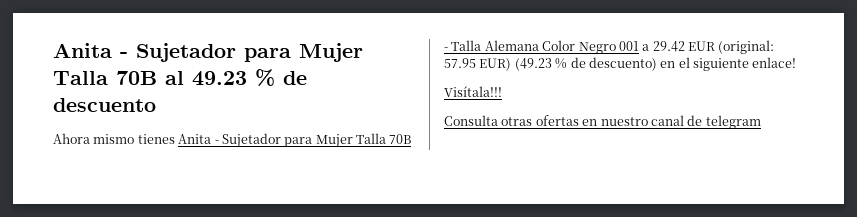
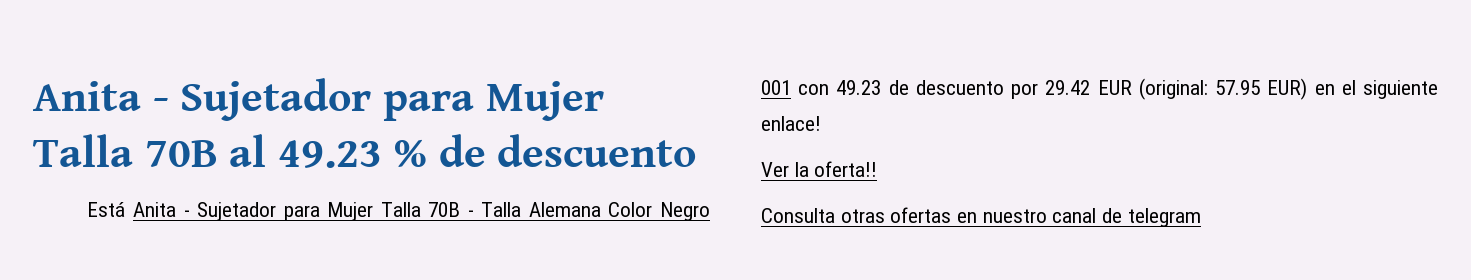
[53,133,175,144] Ahora mismo tienes -> [87,202,126,217] Está
[642,44,650,51] a -> [798,80,1039,99] con 49.23 de descuento por
[514,57,657,71] (49.23 % de descuento) -> (1308, 89) none
[444,86,502,97] Visítala!!! -> [761,161,878,177] Ver la oferta!!

